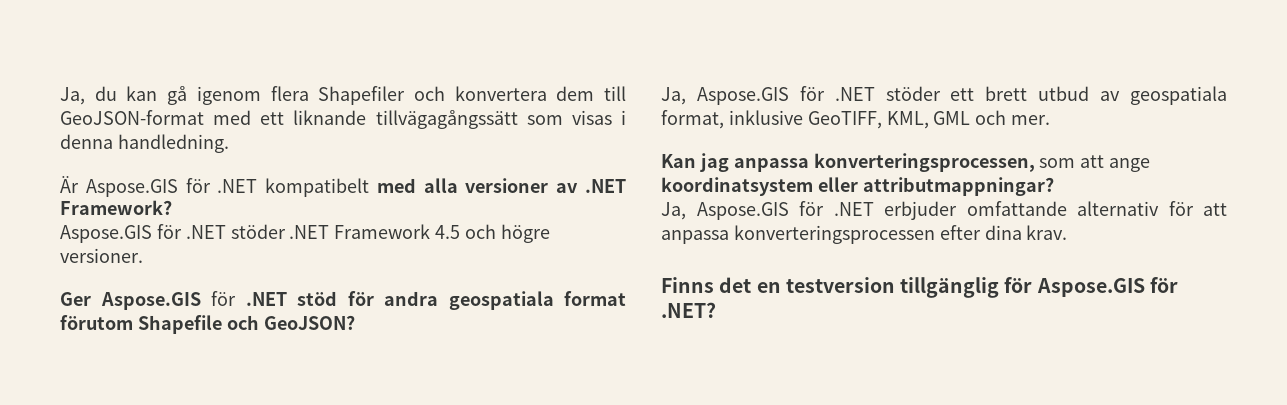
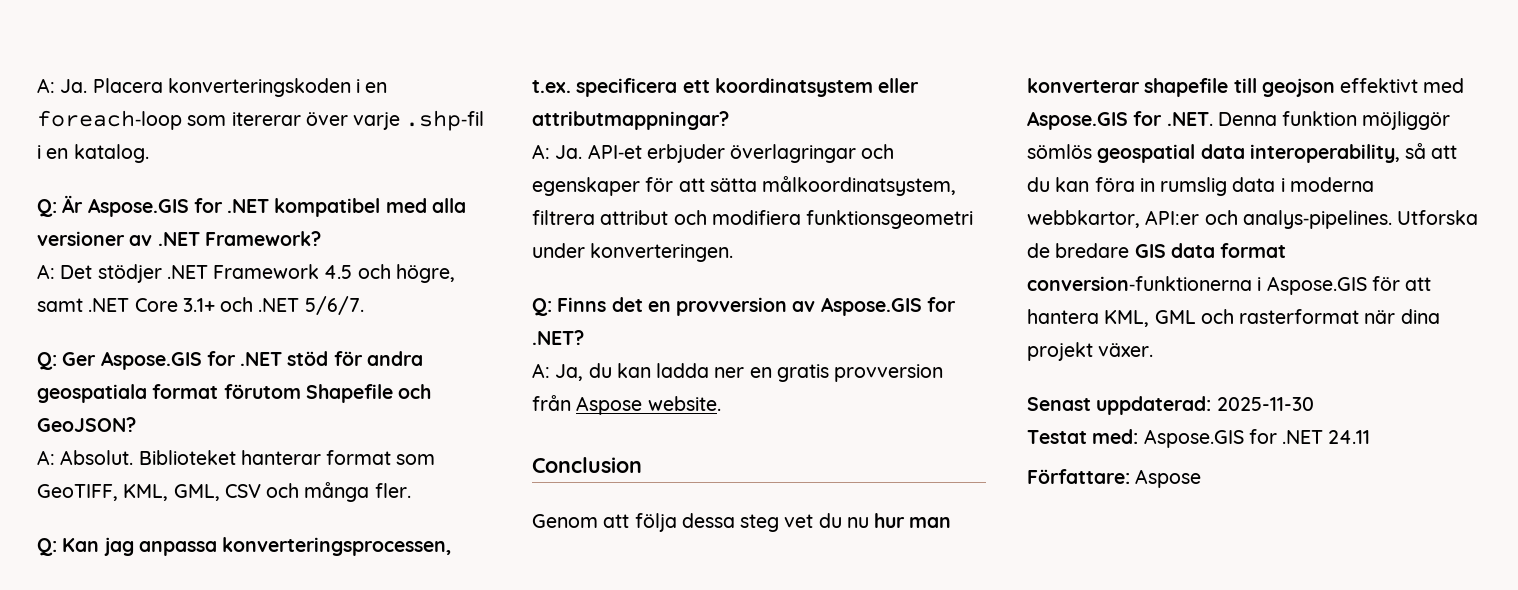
[60,86,626,105] [60,110,626,129] [60,134,229,153] [60,176,370,197] Ja, du kan gå igenom flera Shapefiler och konvertera dem till GeoJSON-format med ett liknande tillvägagångssätt som visas i denna handledning. // Är Aspose.GIS för .NET kompatibelt -> [37,78,388,97] [37,110,485,131] [37,144,149,163] [37,195,381,217] A: Ja. Placera konverteringskoden i en foreach‑loop som itererar över varje .shp‑fil i en katalog. // Q: Är Aspose.GIS for .NET kompatibel
[60,224,550,243] [60,248,143,263] Aspose.GIS för .NET stöder .NET Framework 4.5 och högre versioner. // -> [37,264,455,283] [37,296,364,315] [37,352,57,370] A: Det stödjer .NET Framework 4.5 och högre, samt .NET Core 3.1+ och .NET 5/6/7. // Q:
[211,291,236,306] för -> [206,351,236,366] for
[661,86,1227,105] [661,110,1051,129] Ja, Aspose.GIS för .NET stöder ett brett utbud av geospatiala format, inklusive GeoTIFF, KML, GML och mer. // -> [37,450,436,465] [37,482,411,502] [37,538,57,556] A: Absolut. Biblioteket hanterar format som GeoTIFF, KML, GML, CSV och många fler. // Q:
[1039,155,1151,172] som att ange -> [532,78,710,97] t.ex. specificera ett
[661,201,1227,220] [661,225,1068,244] [661,277,1178,298] [661,302,716,318] Ja, Aspose.GIS för .NET erbjuder omfattande alternativ för att anpassa konverteringsprocessen efter dina krav. // Finns det en testversion tillgänglig för Aspose.GIS för .NET? -> [532,144,895,163] [532,176,957,196] [532,210,974,229] [532,243,734,262] [532,297,956,316] [532,330,584,345] [532,363,944,382] [532,395,721,415] [532,457,642,473] [532,513,952,532] [1027,78,1465,97] [1027,111,1451,130] [1027,143,1458,163] [1027,177,1374,196] [1027,210,1479,229] [1027,243,1287,258] [1027,276,1432,295] [1027,309,1440,327] [1027,342,1154,361] [1027,396,1314,415] [1027,429,1371,448] [1027,469,1202,488] A: Ja. API‑et erbjuder överlagringar och egenskaper för att sätta målkoordinatsystem, filtrera attribut och modifiera funktionsgeometri under konverteringen. // Q: Finns det en provversion av Aspose.GIS for .NET? // A: Ja, du kan ladda ner en gratis provversion från Aspose website. // Conclusion // Genom att följa dessa steg vet du nu hur man konverterar shapefile till geojson effektivt med Aspose.GIS for .NET. Denna funktion möjliggör sömlös geospatial data interoperability, så att du kan föra in rumslig data i moderna webbkartor, API:er och analys‑pipelines. Utforska de bredare GIS data format conversion‑funktionerna i Aspose.GIS för att hantera KML, GML och rasterformat när dina projekt växer. // Senast uppdaterad: 2025-11-30 // Testat med: Aspose.GIS for .NET 24.11 // Författare: Aspose

